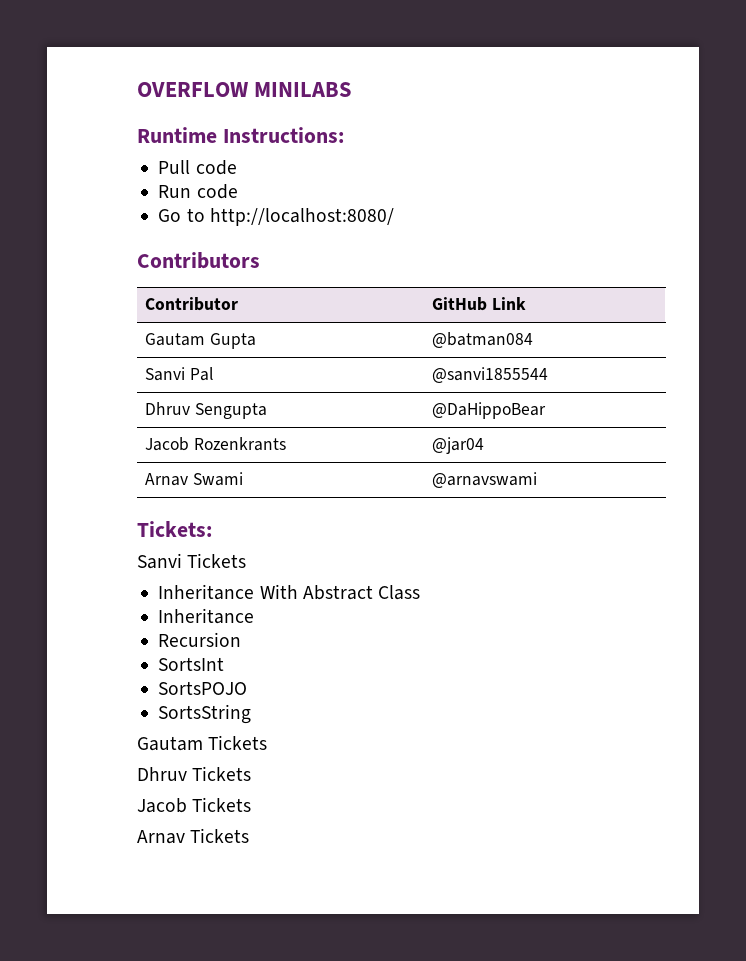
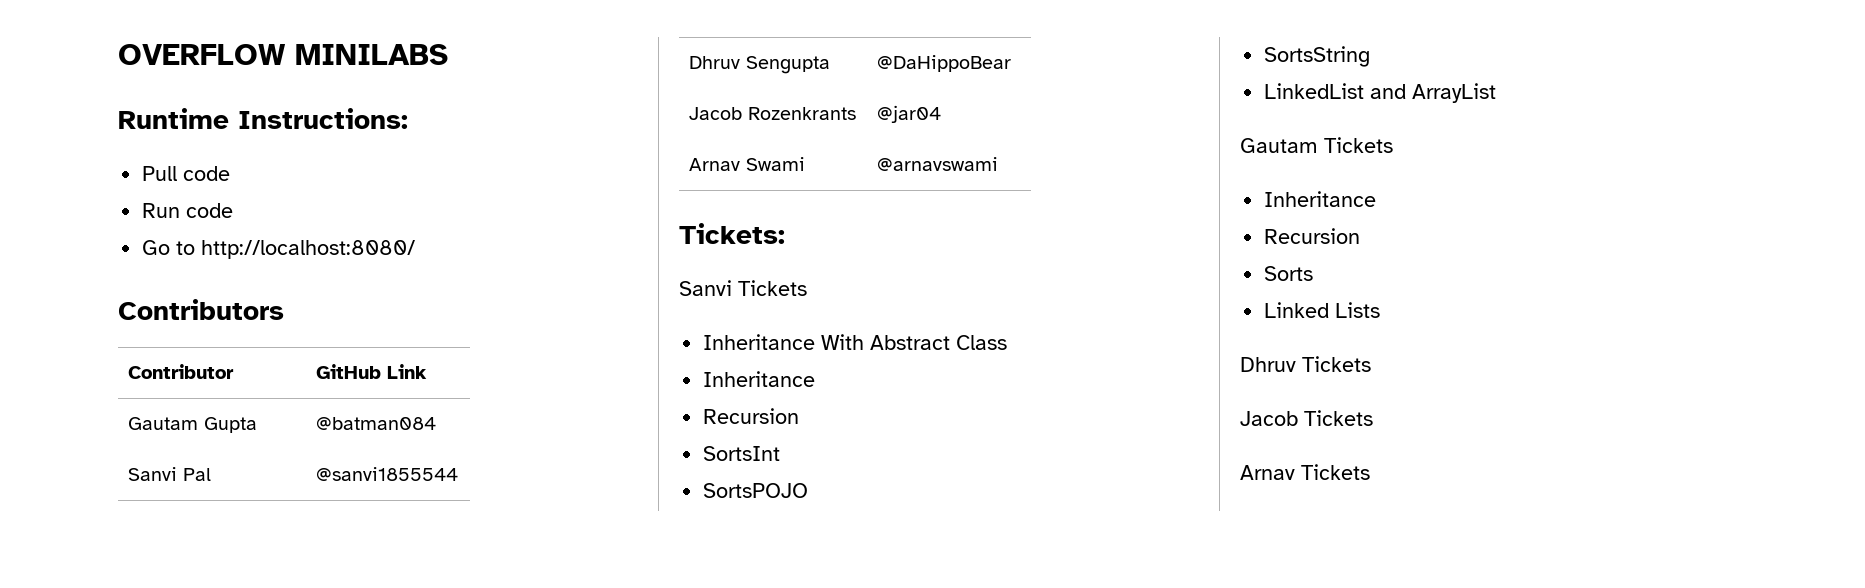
(252, 714) none -> [1264,83,1497,103] // LinkedList and ArrayList
(268, 742) none -> [1264,191,1377,207] [1264,228,1361,244] [1264,266,1314,281] [1264,302,1381,318] // Inheritance // Recursion // Sorts // Linked Lists

